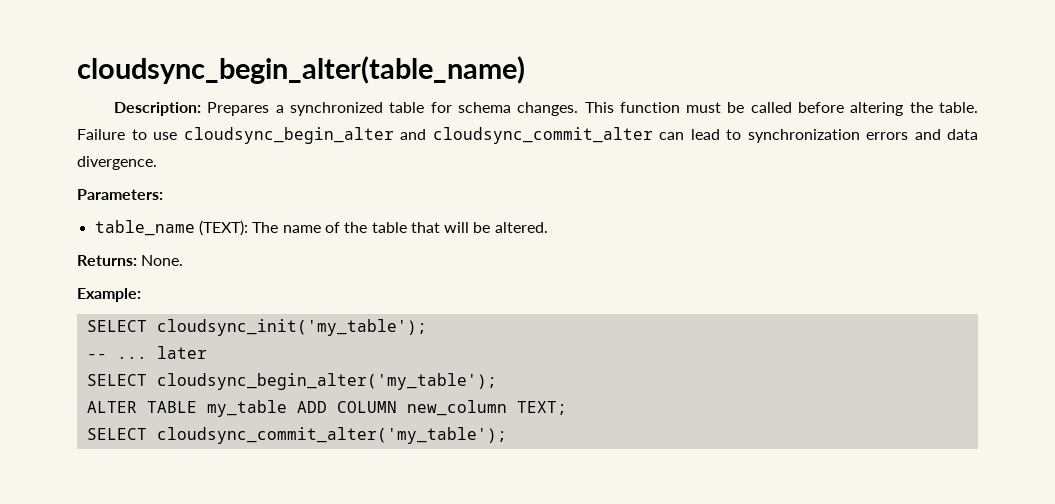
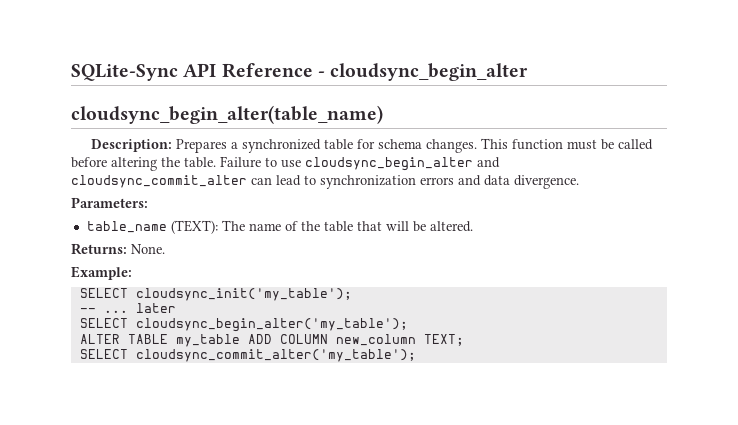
(77, 70) none -> [71,63,529,81] SQLite-Sync API Reference - cloudsync_begin_alter //

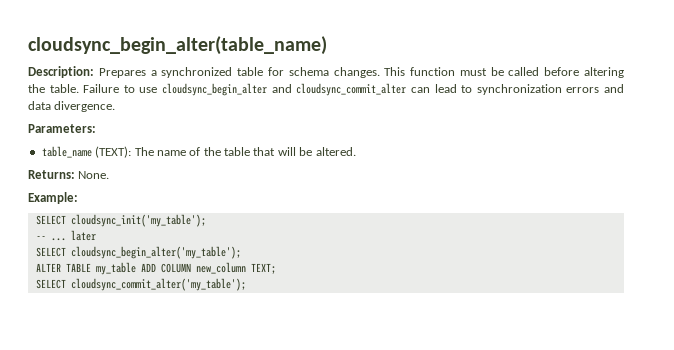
[71,63,529,81] SQLite-Sync API Reference - cloudsync_begin_alter // -> (28, 45) none

